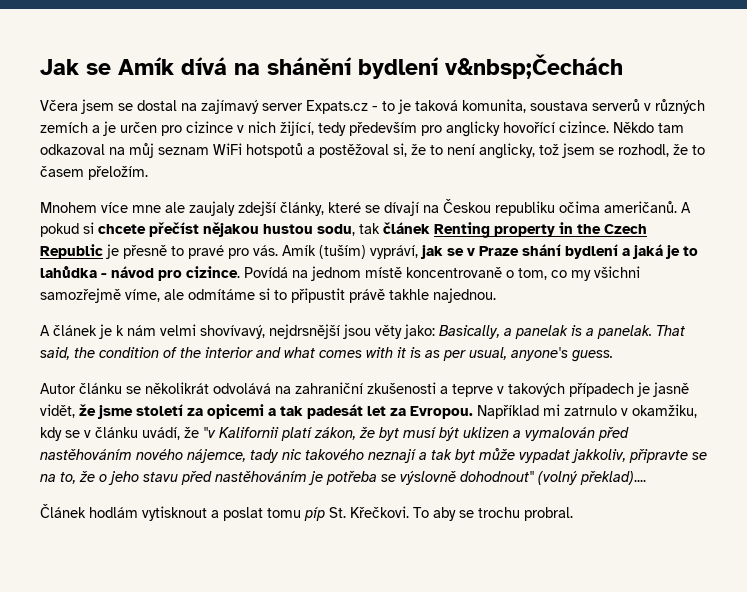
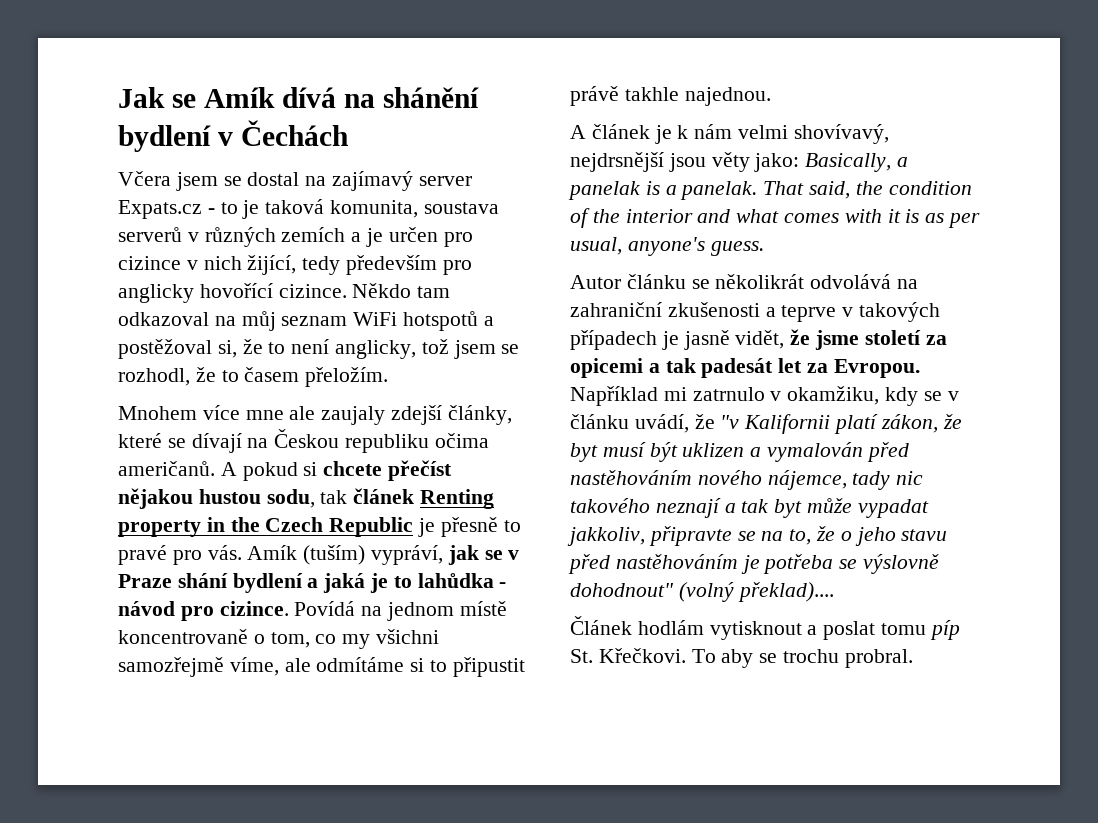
[445,54,623,79] v&nbsp;Čechách -> [217,120,348,146] v Čechách

